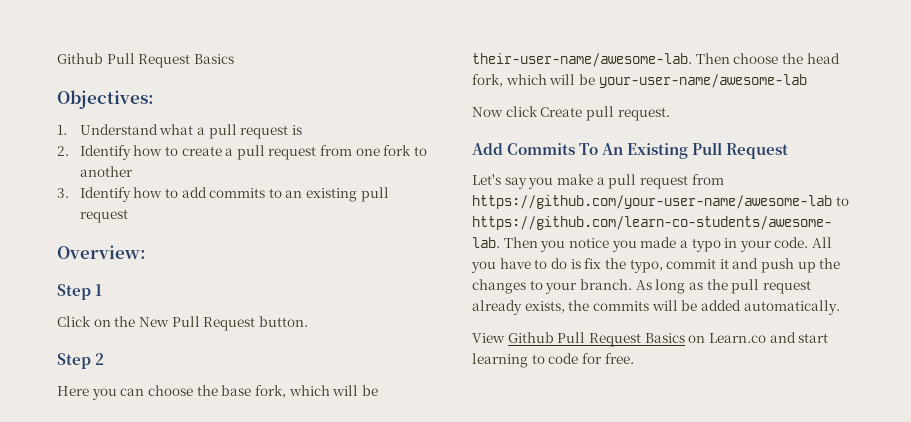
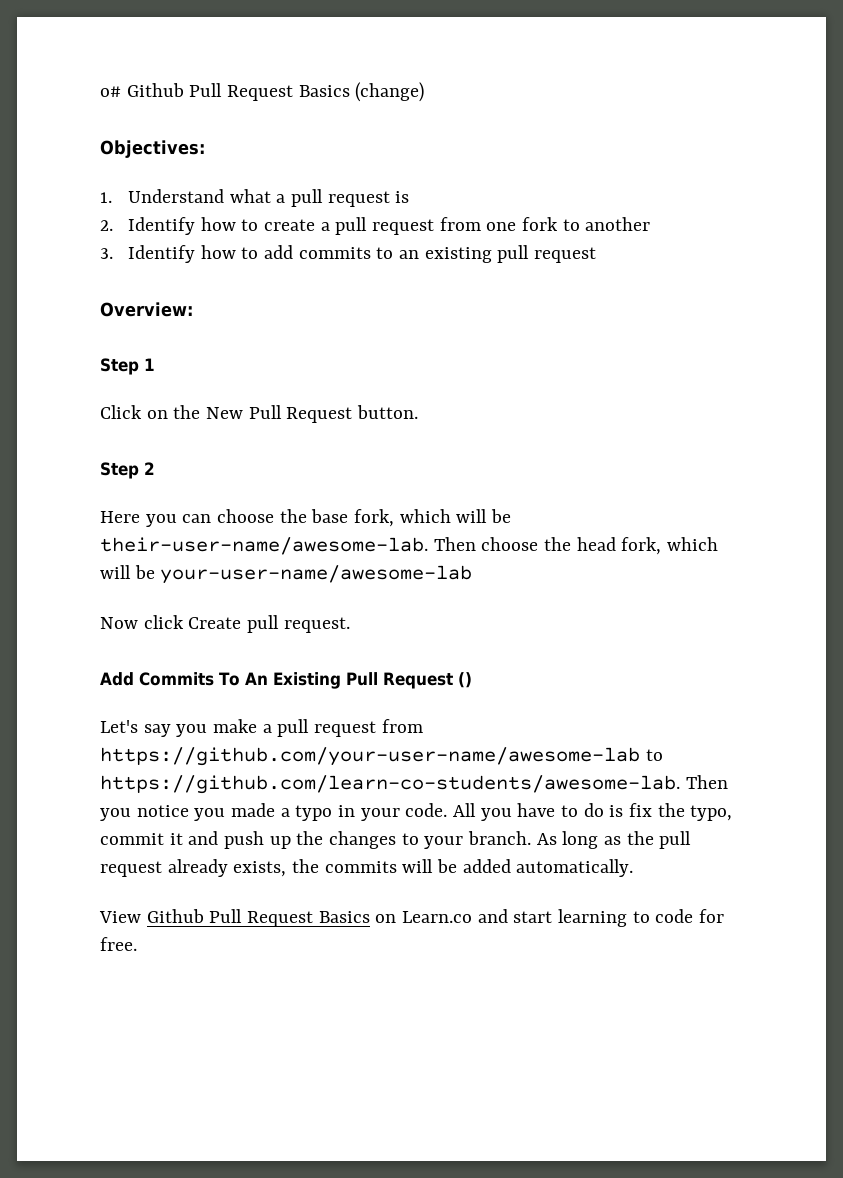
[57,53,234,68] Github Pull Request Basics -> [100,82,425,102] o# Github Pull Request Basics (change)
(789, 151) none -> [457,672,472,688] ()

